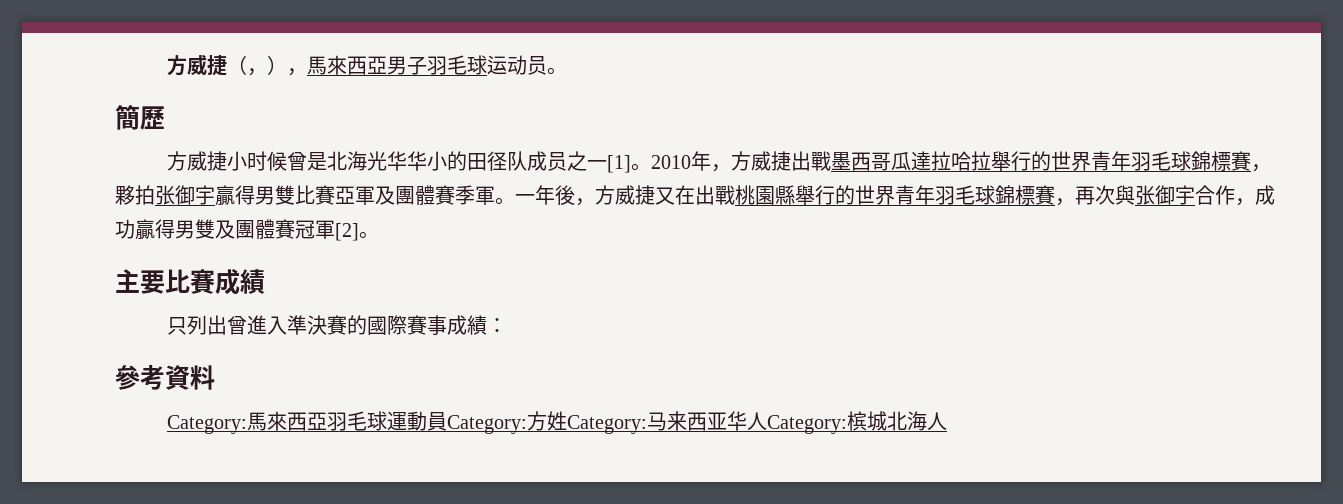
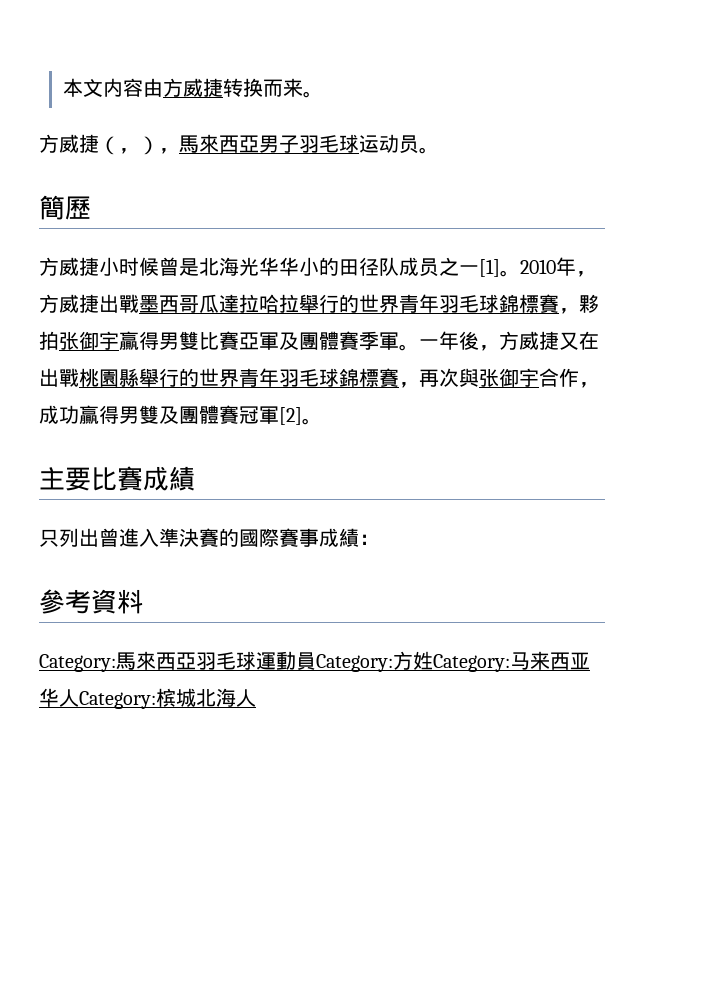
(166, 65) none -> [63,78,324,98] 本文内容由方威捷转换而来。 //

